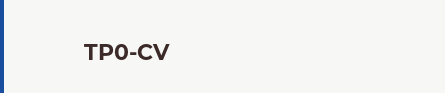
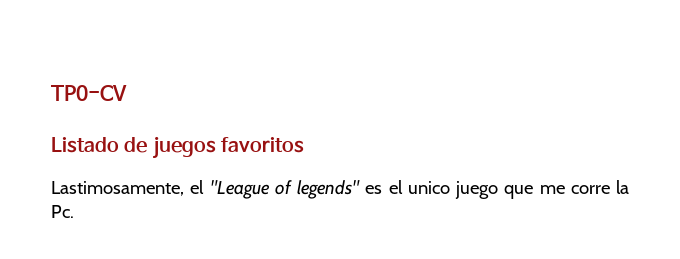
(170, 52) none -> [51,136,305,159] [51,180,629,199] [51,205,74,218] // Listado de juegos favoritos // Lastimosamente, el "League of legends" es el unico juego que me corre la Pc.

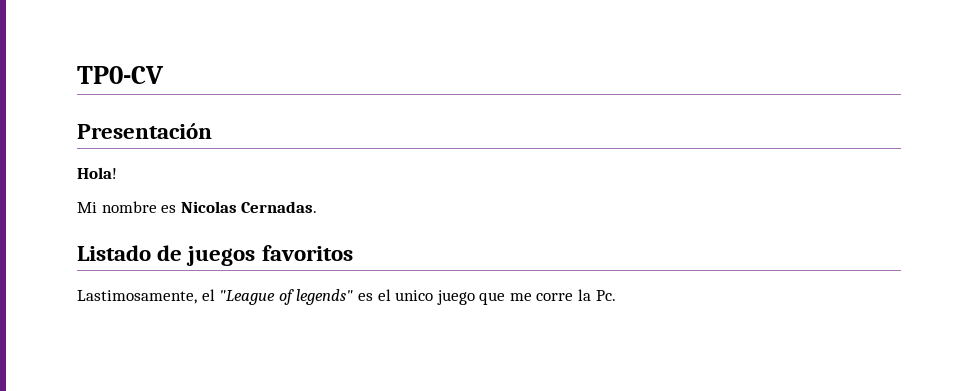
(127, 93) none -> [77,123,212,139] [77,167,117,179] [77,201,318,213] // Presentación // Hola! // Mi nombre es Nicolas Cernadas.

